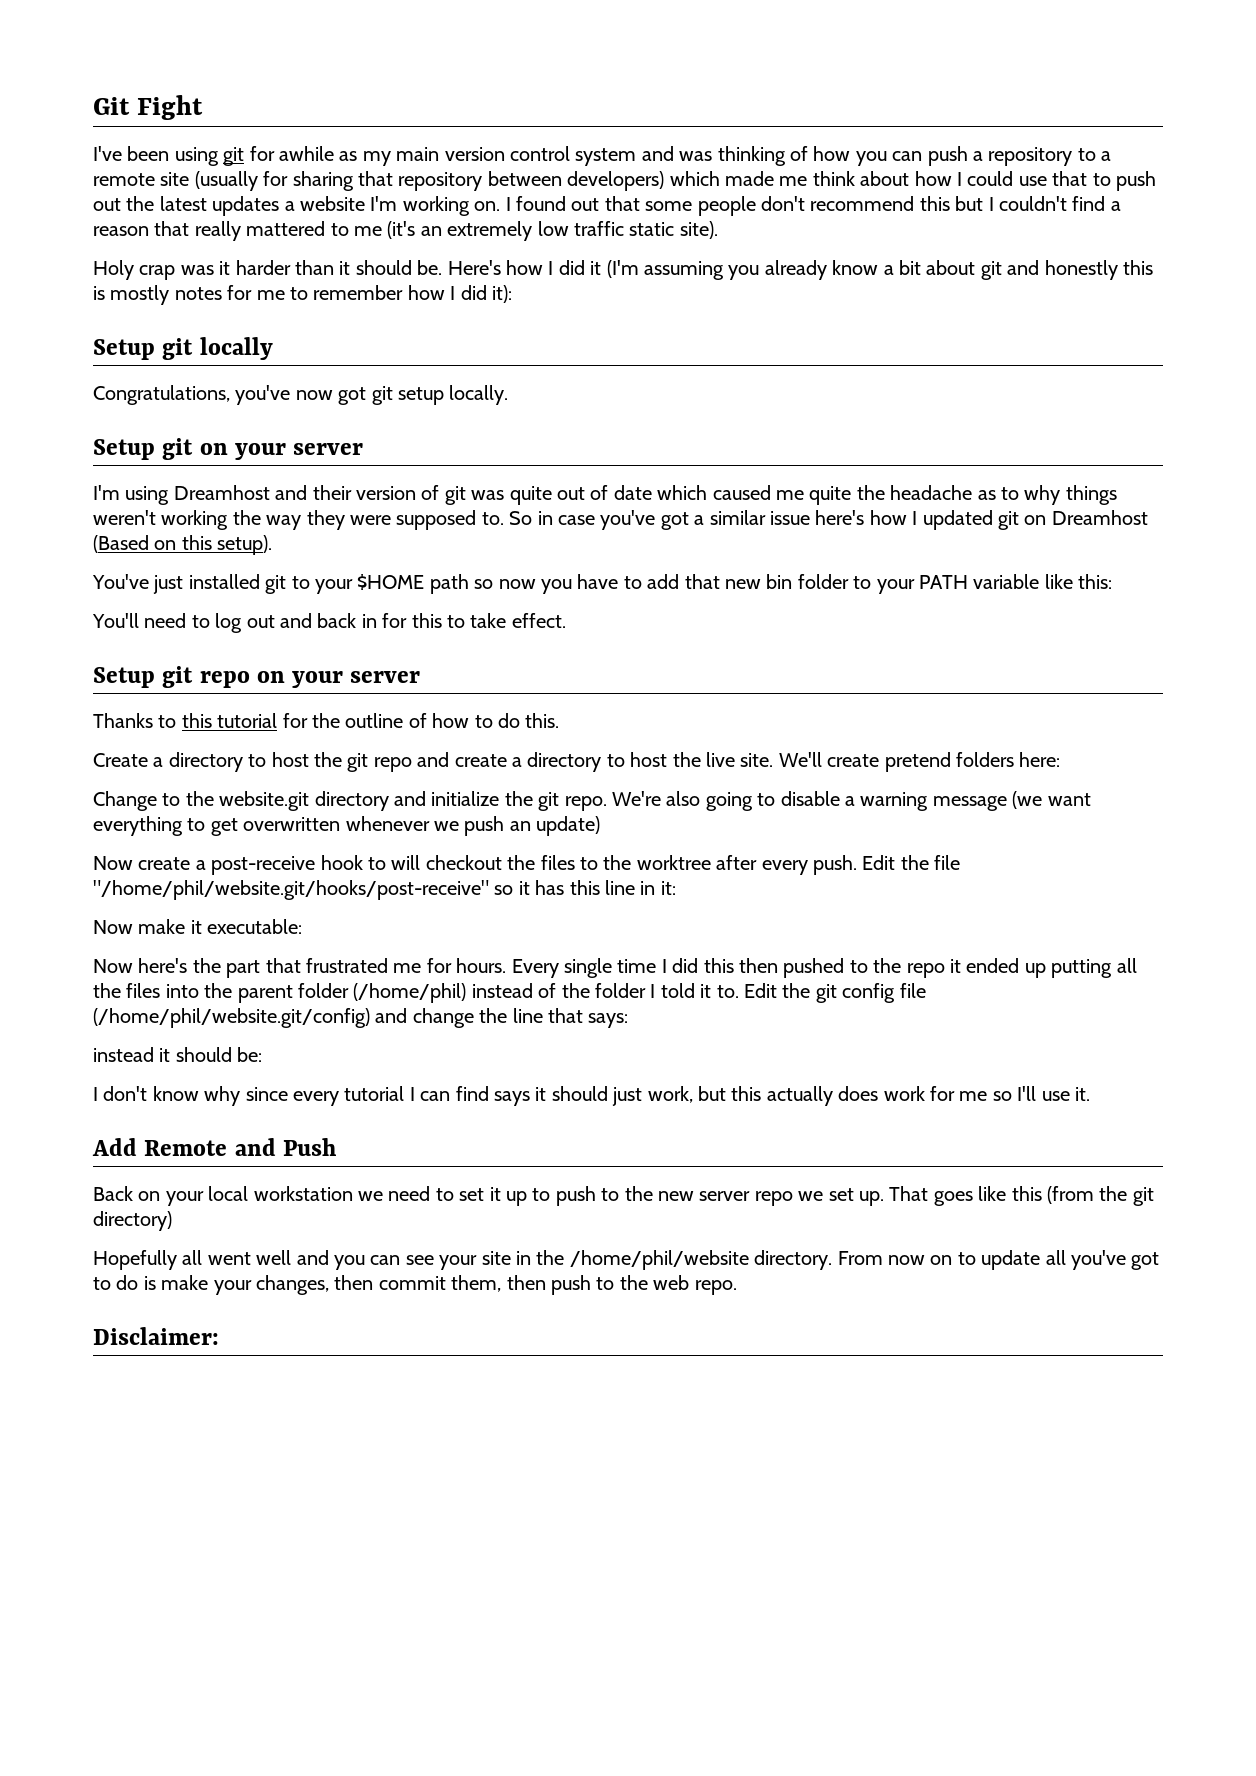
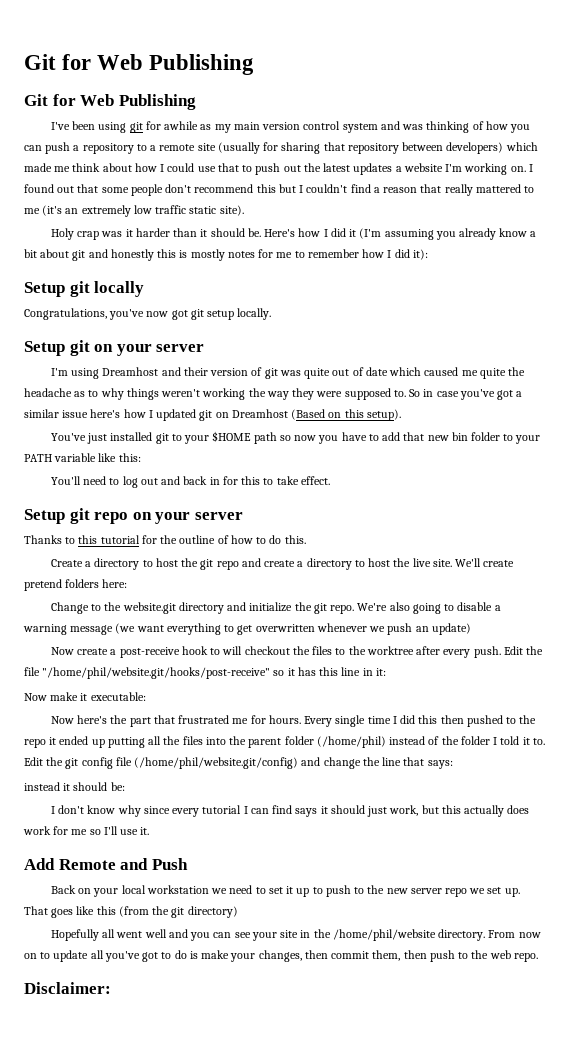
[93,95,204,120] Git Fight -> [24,54,255,75] [24,94,196,110] Git for Web Publishing // Git for Web Publishing

